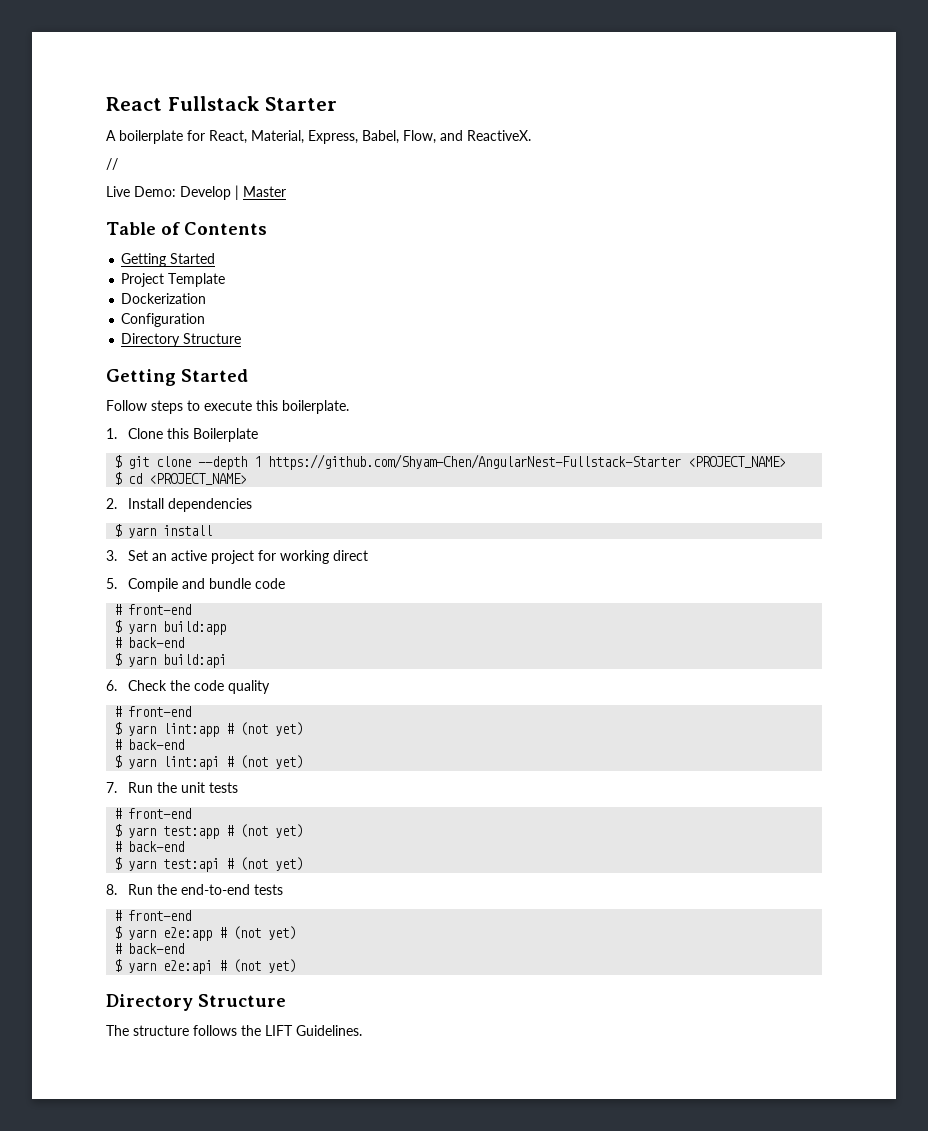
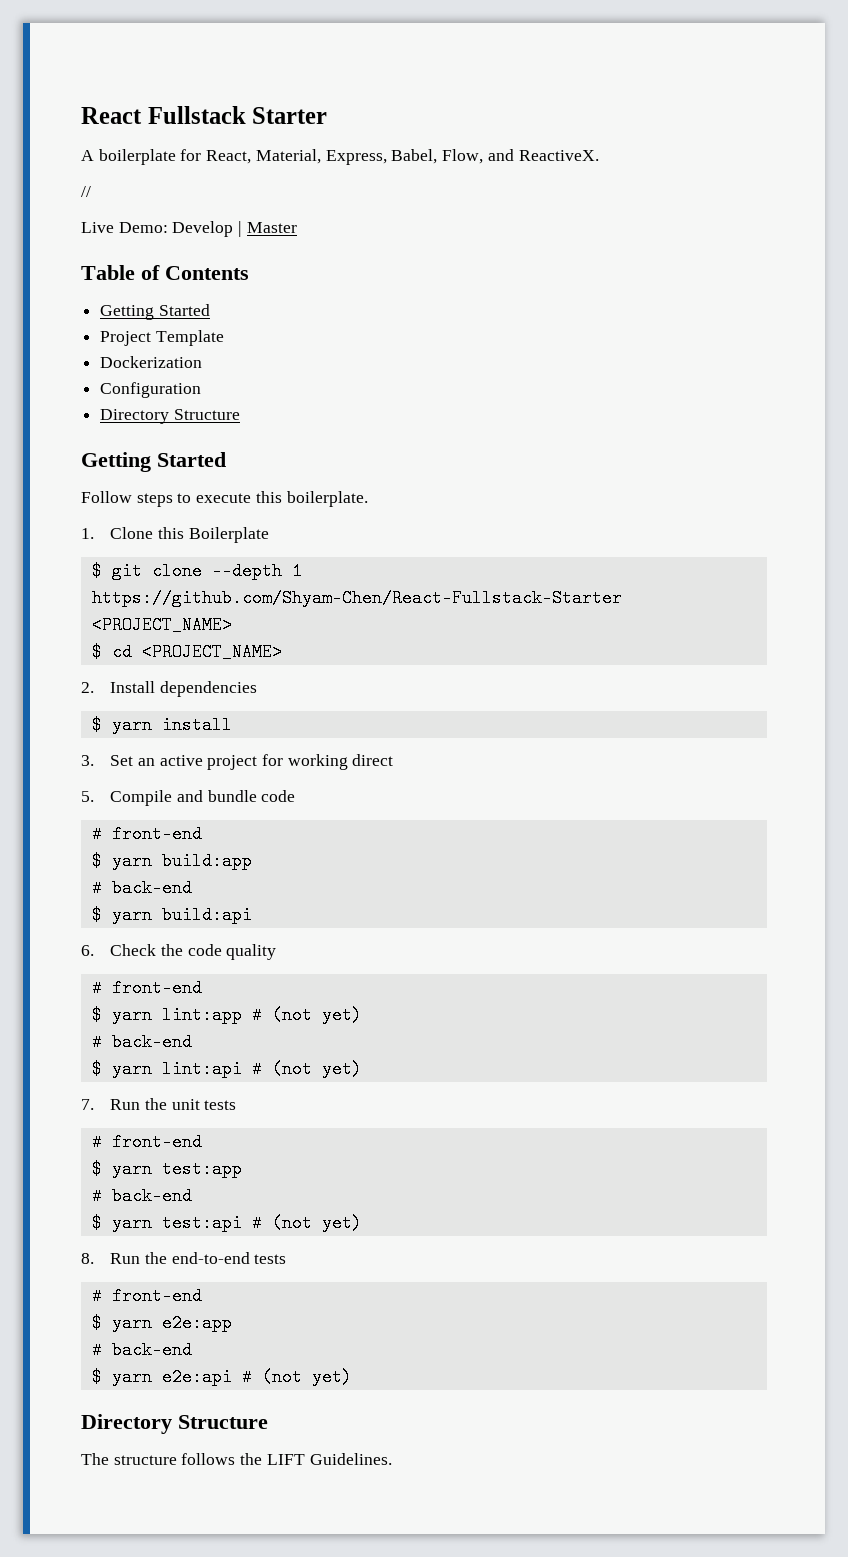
[268,454,682,470] https://github.com/Shyam-Chen/AngularNest-Fullstack-Starter -> [91,589,622,607] https://github.com/Shyam-Chen/React-Fullstack-Starter
[226,824,304,838] # (not yet) -> (242, 1169) none
[219,926,297,940] # (not yet) -> (232, 1323) none

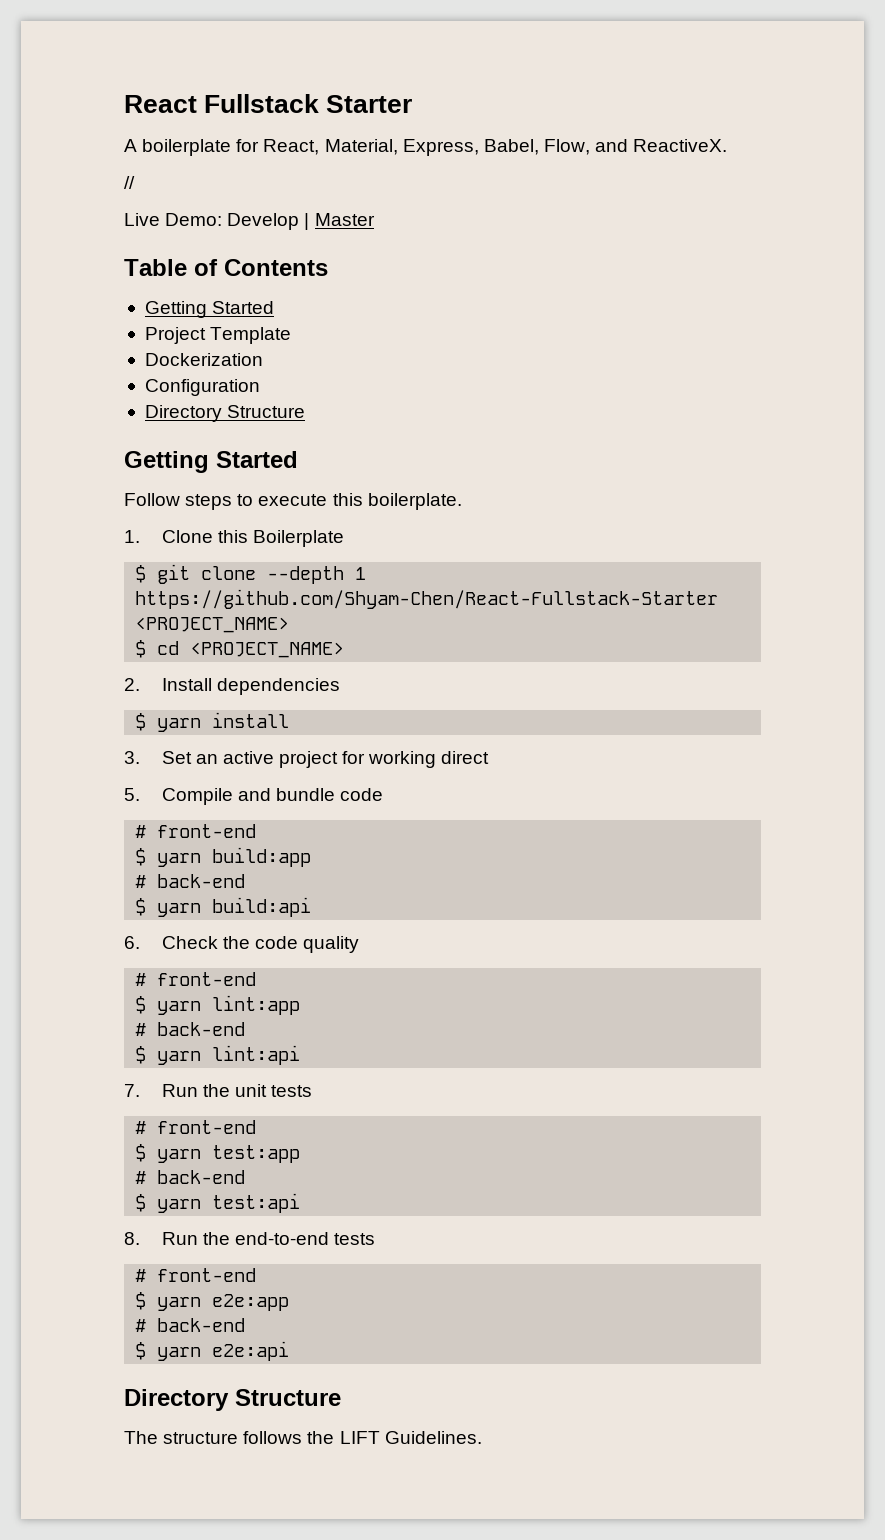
[251,1006,362,1024] # (not yet) -> (301, 1005) none
[251,1060,362,1078] # (not yet) -> (301, 1055) none
[251,1214,362,1232] # (not yet) -> (301, 1203) none
[241,1368,352,1386] # (not yet) -> (290, 1351) none

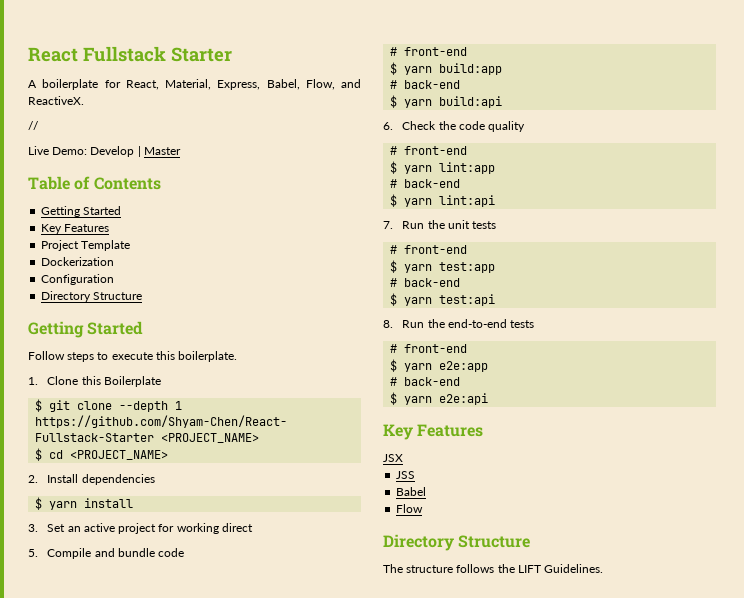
(275, 307) none -> [41,224,110,234] // Key Features
(290, 1351) none -> [383,424,484,440] [383,454,403,462] [396,471,416,479] [396,487,427,496] [396,504,424,513] // Key Features // JSX // JSS // Babel // Flow

